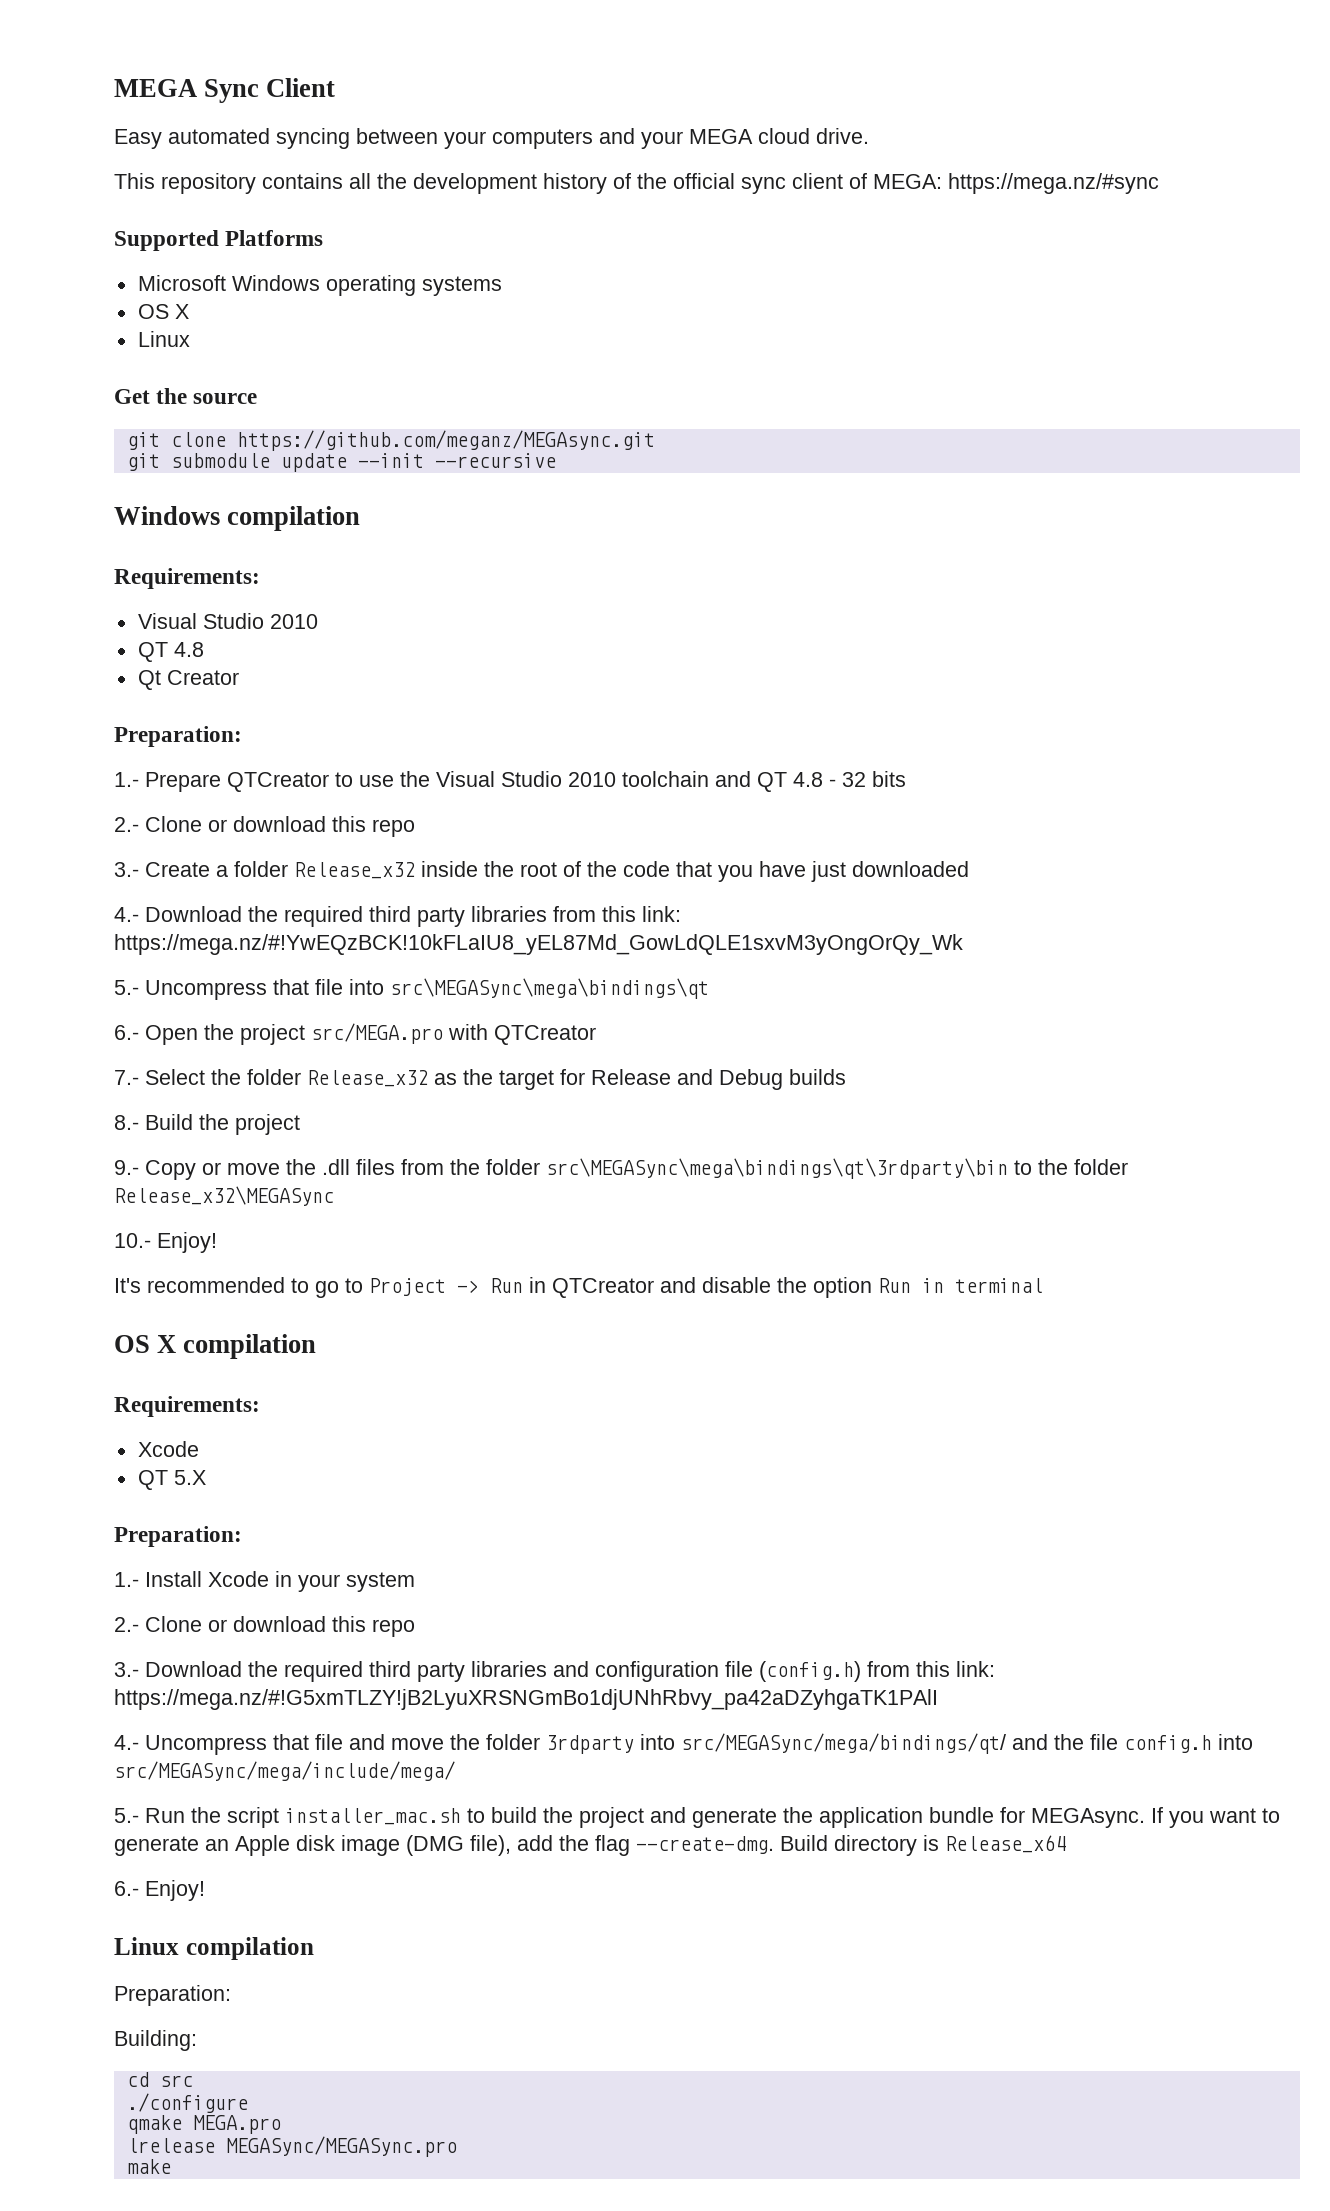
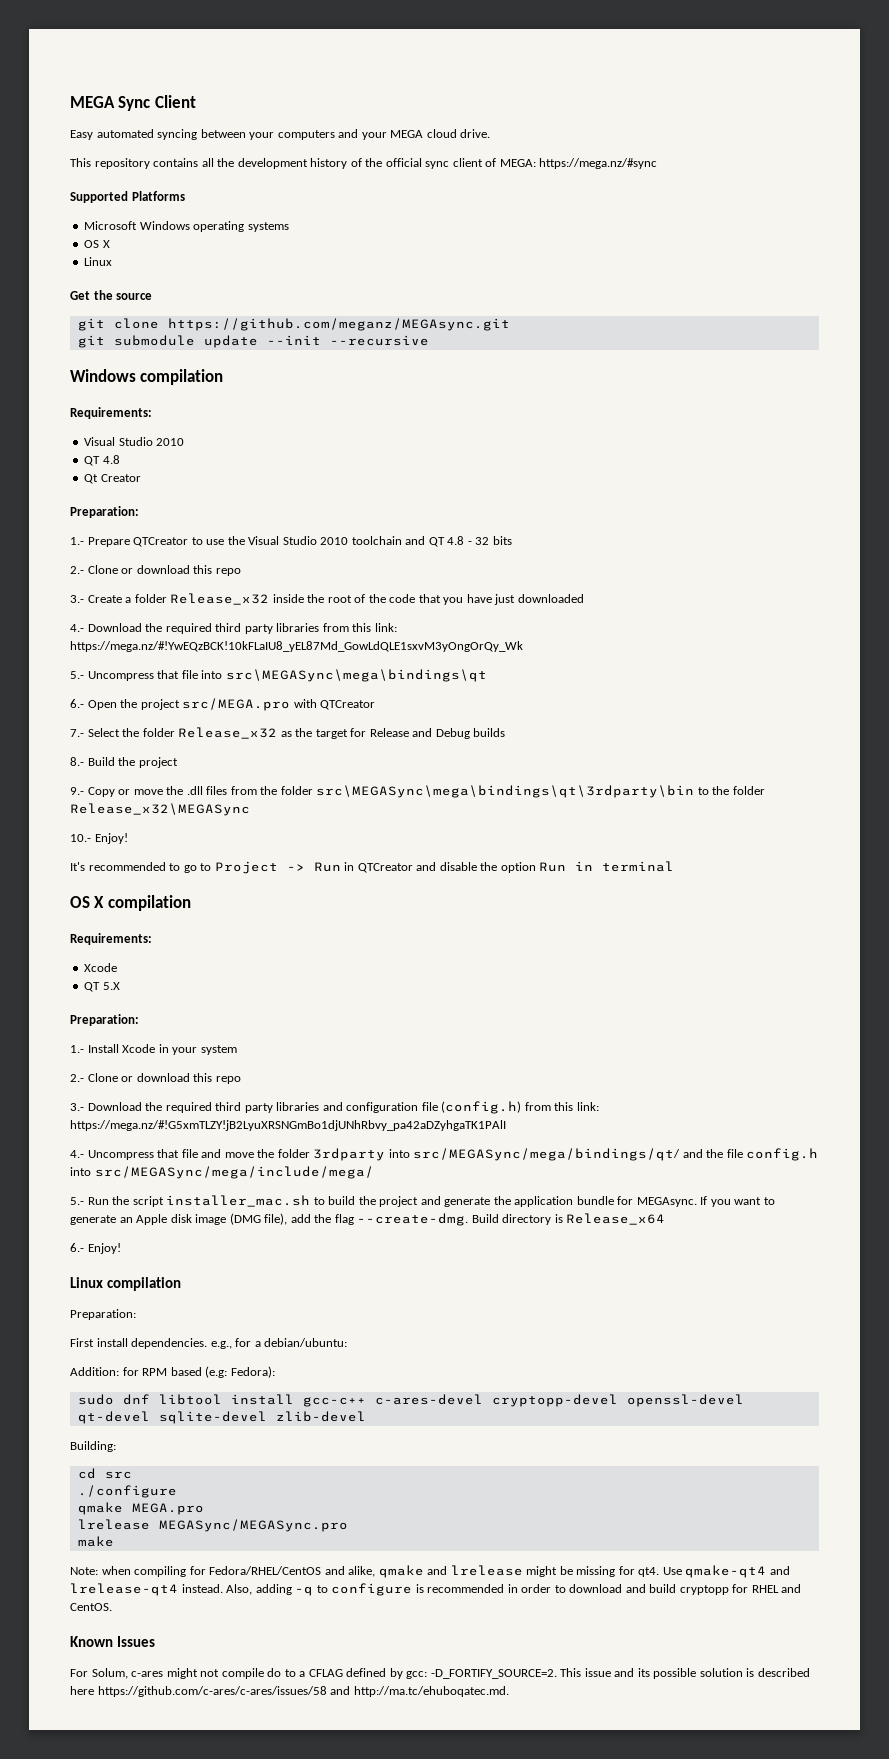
(231, 1995) none -> [70,1338,348,1349] [70,1366,275,1378] [77,1394,744,1407] [77,1411,366,1424] // First install dependencies. e.g., for a debian/ubuntu: // Addition: for RPM based (e.g: Fedora): // sudo dnf libtool install gcc-c++ c-ares-devel cryptopp-devel openssl-devel qt-devel sqlite-devel zlib-devel
(171, 2166) none -> [70,1565,790,1578] [70,1583,802,1596] [70,1603,112,1611] [70,1636,156,1647] [70,1668,810,1679] [70,1686,509,1697] // Note: when compiling for Fedora/RHEL/CentOS and alike, qmake and lrelease might be missing for qt4. Use qmake-qt4 and lrelease-qt4 instead. Also, adding -q to configure is recommended in order to download and build cryptopp for RHEL and CentOS. // Known Issues // For Solum, c-ares might not compile do to a CFLAG defined by gcc: -D_FORTIFY_SOURCE=2. This issue and its possible solution is described here https://github.com/c-ares/c-ares/issues/58 and http://ma.tc/ehuboqatec.md.

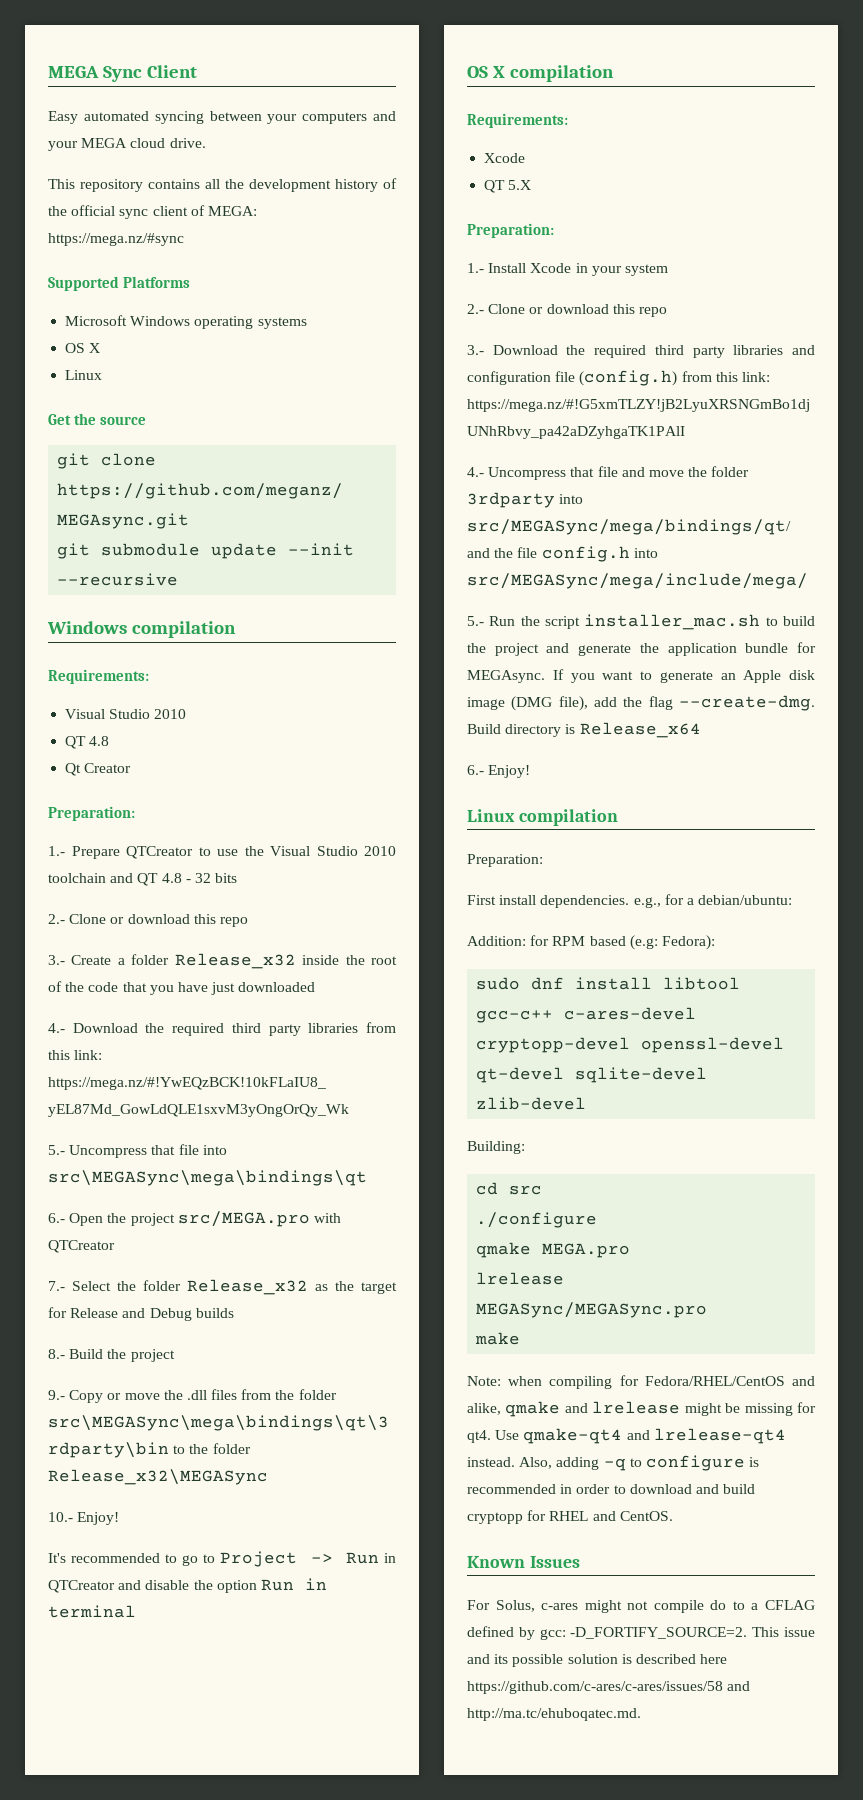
[158,1394,294,1405] libtool install -> [575,977,741,990] install libtool
[91,1668,128,1679] Solum, -> [495,1600,535,1612] Solus,

